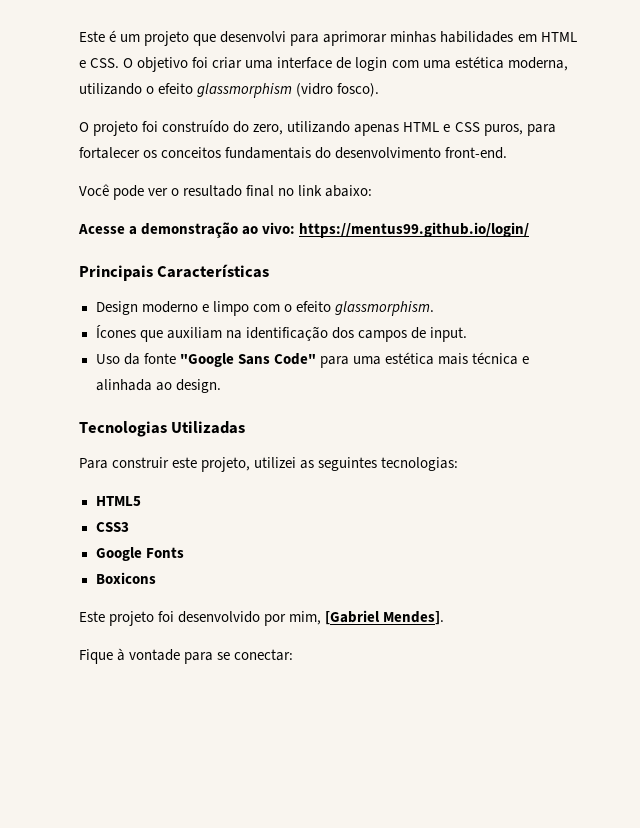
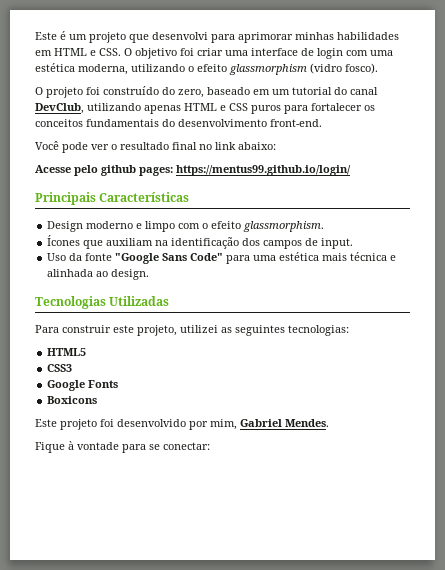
(284, 129) none -> [207,87,378,95] [35,103,84,114] baseado em um tutorial do canal DevClub,
[483,124,523,136] puros, -> [251,105,281,114] puros
[129,222,296,238] a demonstração ao vivo: -> [74,165,173,176] pelo github pages:
[325,610,445,625] [Gabriel Mendes]. -> [240,419,329,427] Gabriel Mendes.

